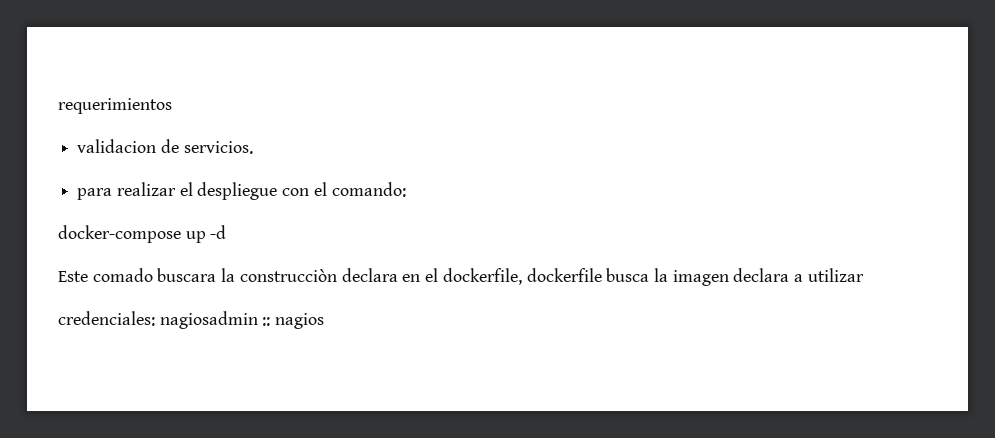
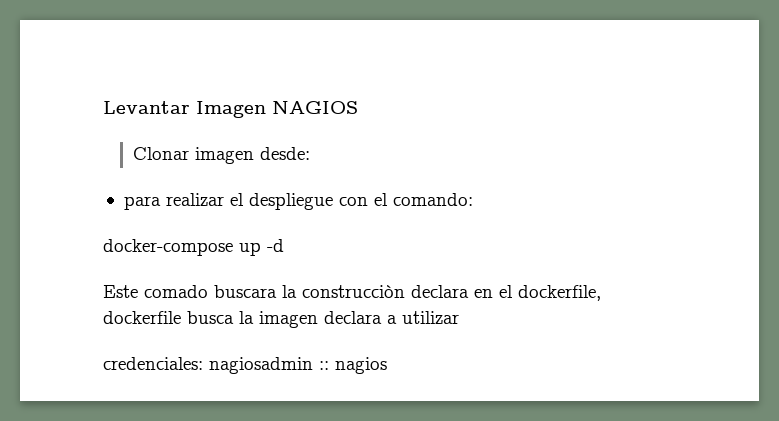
[58,98,172,114] [77,139,253,154] requerimientos // validacion de servicios. -> [103,101,358,118] [133,147,311,164] Levantar Imagen NAGIOS // Clonar imagen desde:

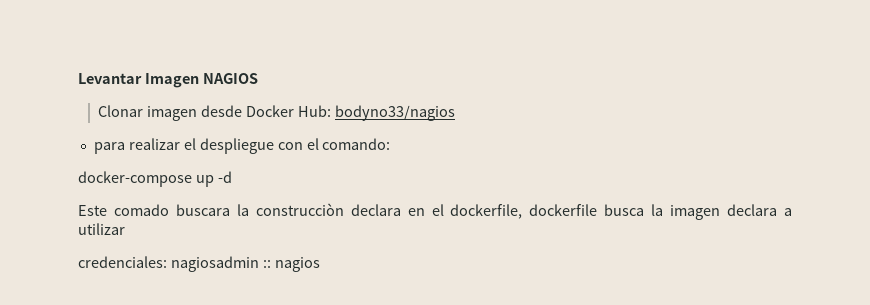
[260,147,311,160] desde: -> [201,105,455,121] desde Docker Hub: bodyno33/nagios

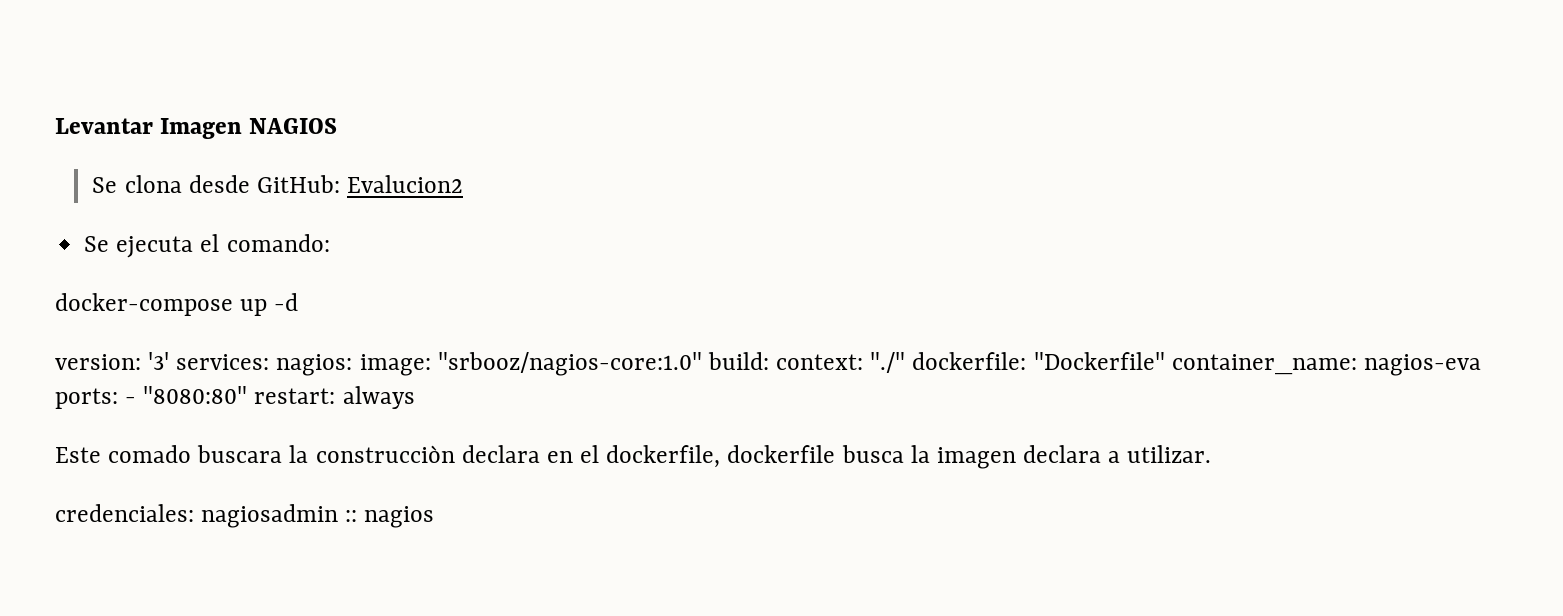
[98,105,455,121] [93,138,303,154] Clonar imagen desde Docker Hub: bodyno33/nagios // para realizar el despliegue con -> [92,175,464,193] [84,236,194,258] Se clona desde GitHub: Evalucion2 // Se ejecuta
(232, 177) none -> [55,352,1481,376] [55,386,415,409] // version: '3' services: nagios: image: "srbooz/nagios-core:1.0" build: context: "./" dockerfile: "Dockerfile" container_name: nagios-eva ports: - "8080:80" restart: always
[78,223,125,235] utilizar -> [1127,445,1212,463] utilizar.

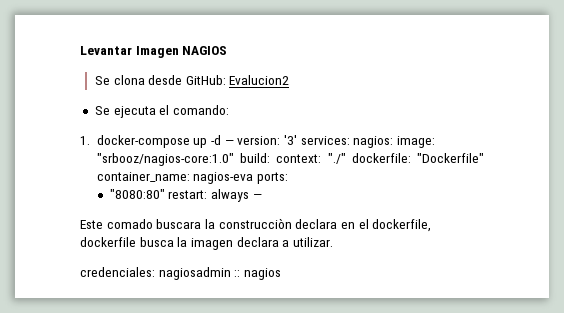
(330, 243) none -> [80,136,90,145] 1.
(299, 302) // -> [224,140,234,145] —
[125,397,137,404] - -> (289, 178) //
(415, 397) none -> [252,194,262,199] —

